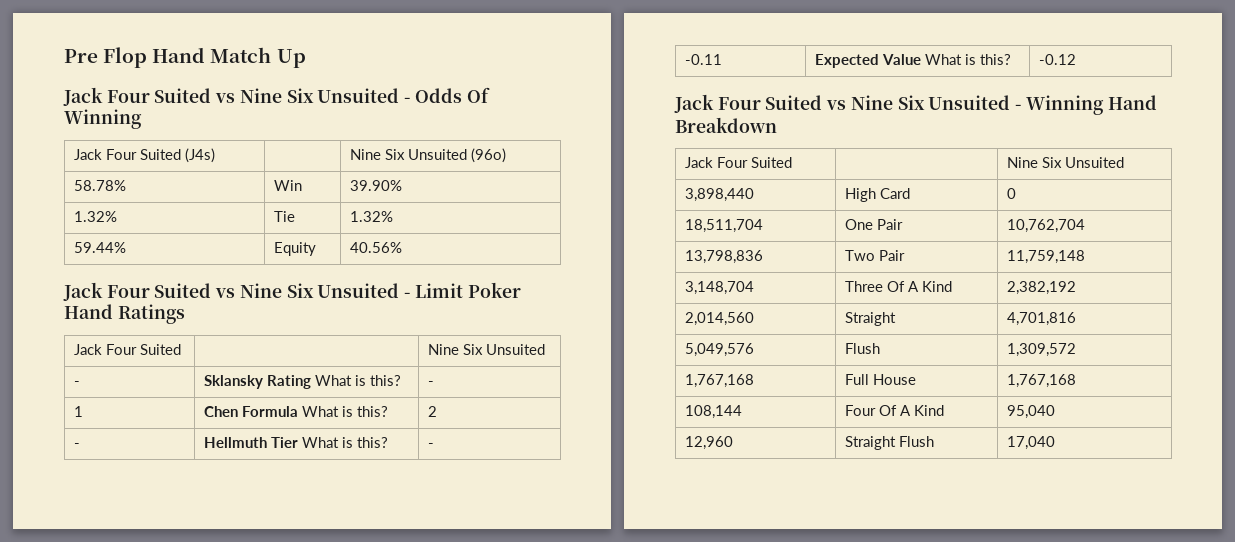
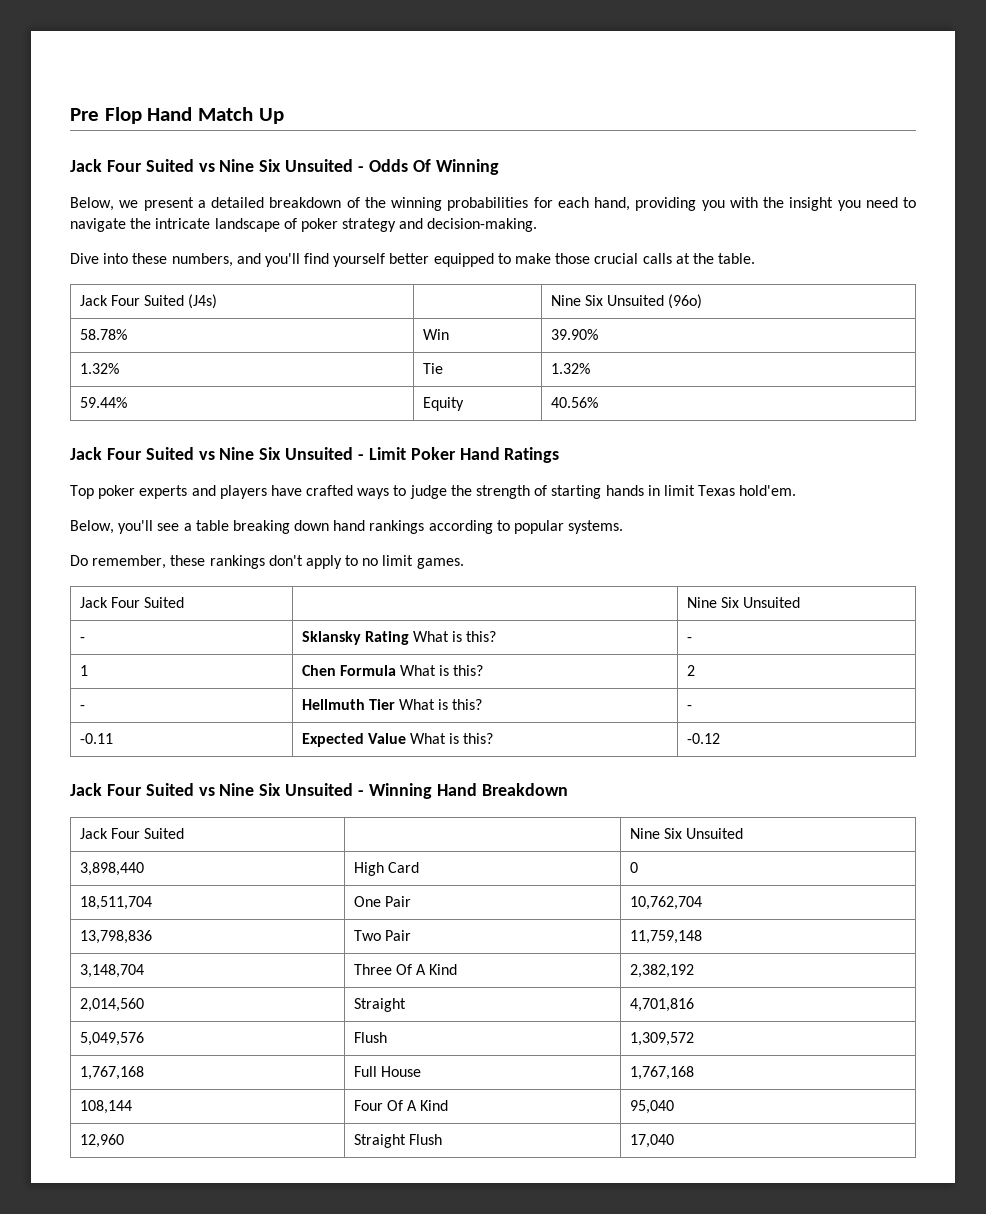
(142, 119) none -> [70,197,916,211] [70,218,538,232] [70,253,756,267] // Below, we present a detailed breakdown of the winning probabilities for each hand, providing you with the insight you need to navigate the intricate landscape of poker strategy and decision-making. // Dive into these numbers, and you'll find yourself better equipped to make those crucial calls at the table.
(185, 314) none -> [70,485,797,499] [70,520,624,534] [70,555,464,569] // Top poker experts and players have crafted ways to judge the strength of starting hands in limit Texas hold'em. // Below, you'll see a table breaking down hand rankings according to popular systems. // Do remember, these rankings don't apply to no limit games.

